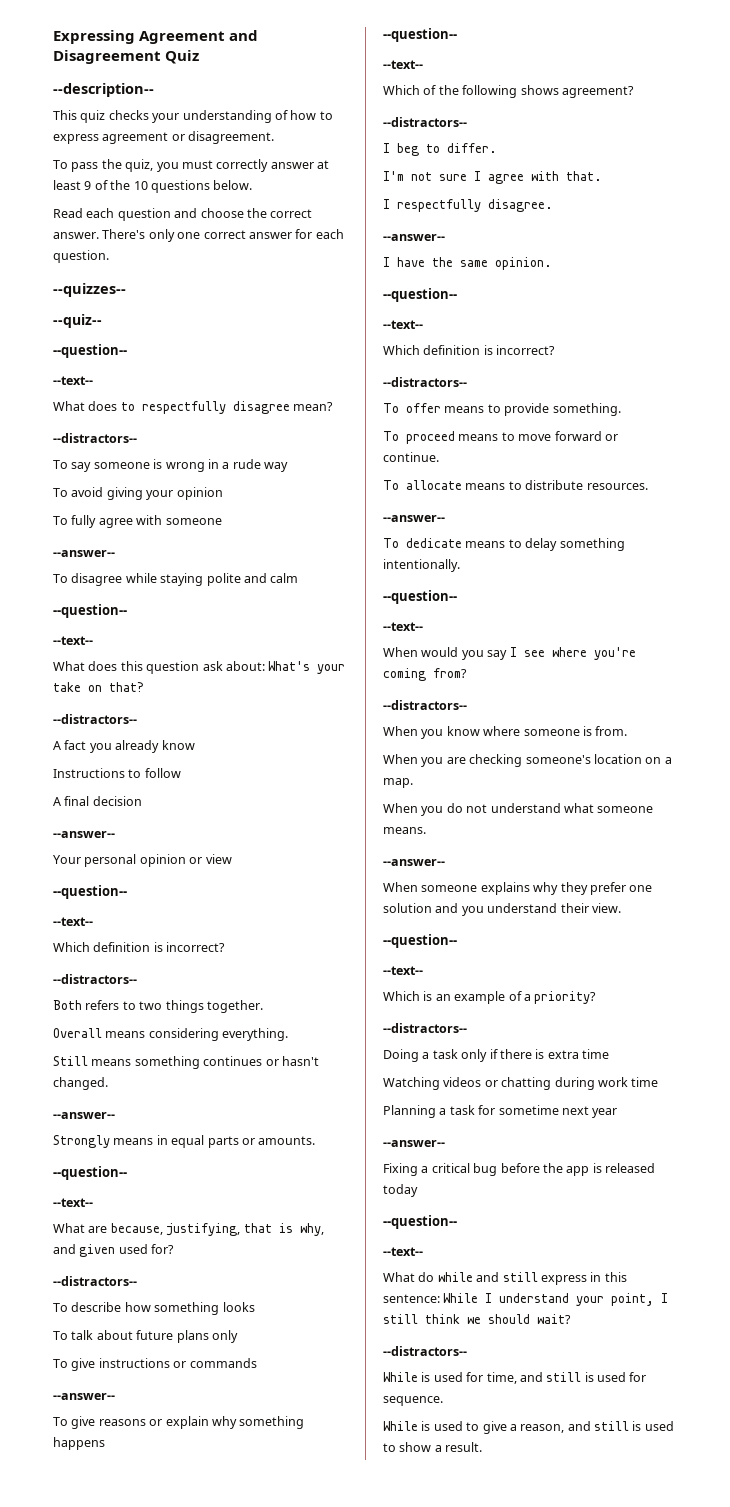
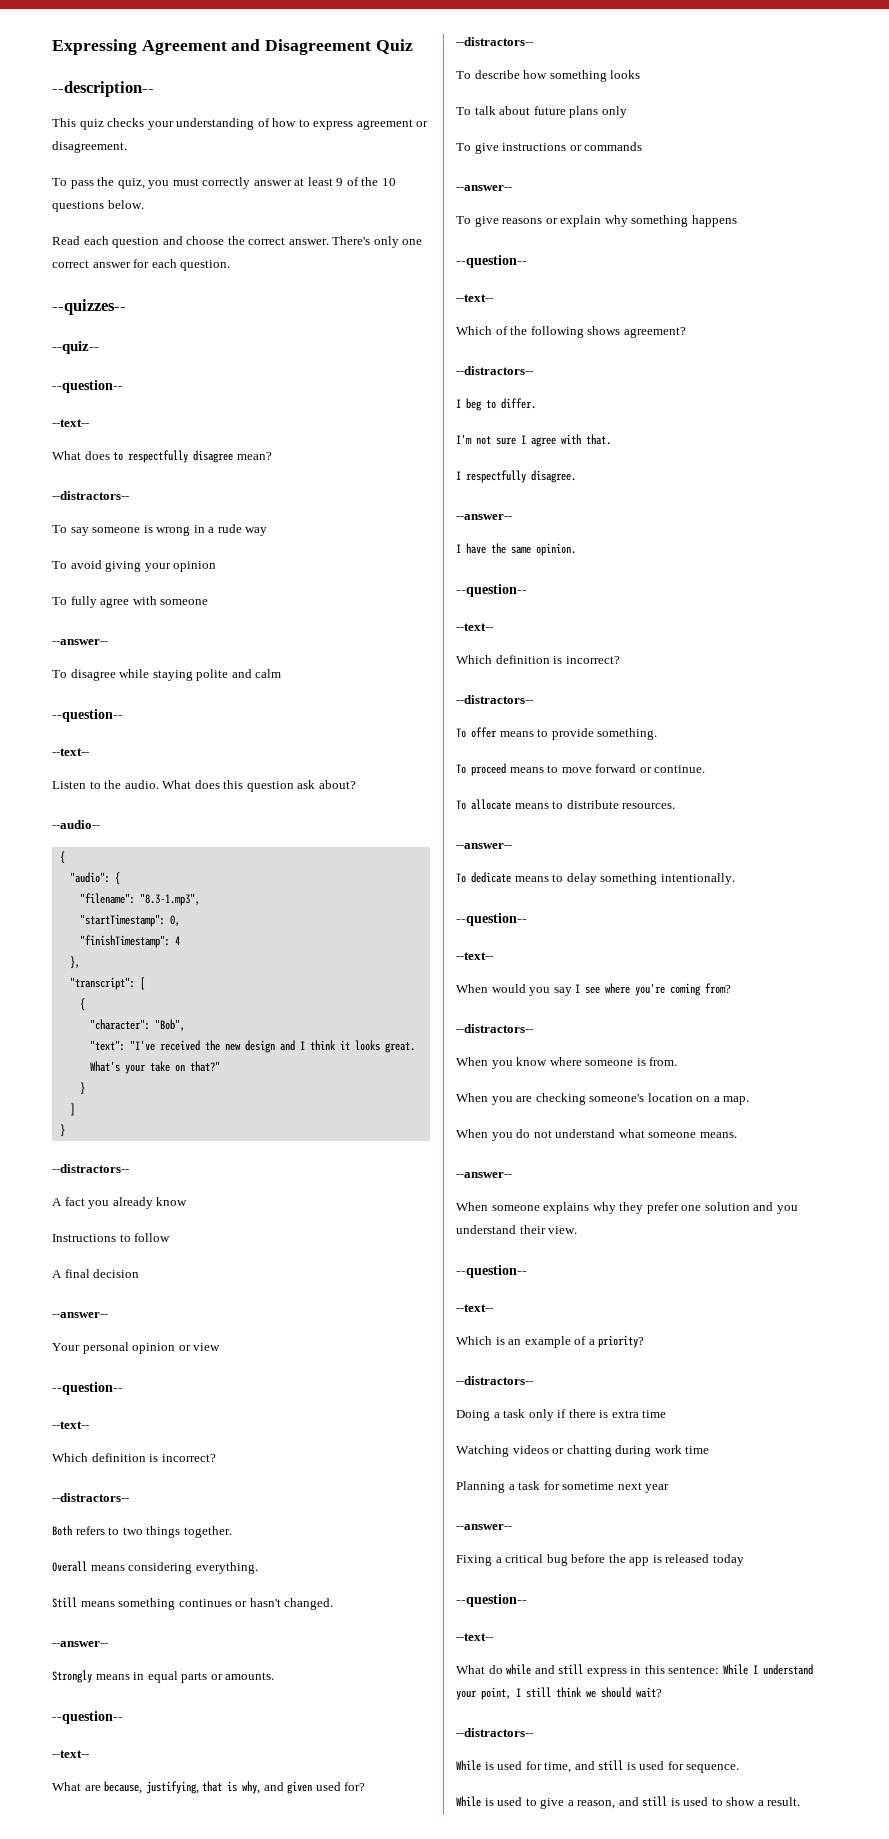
(93, 640) none -> [52,780,159,789] Listen to the audio.
[225,661,346,674] [53,682,144,692] about: What's your take on that? -> [318,780,356,789] [52,820,100,829] [59,851,65,864] [69,872,120,885] [79,893,200,906] [79,914,180,927] [79,935,180,948] [69,956,80,969] [69,977,145,990] [79,998,85,1011] [89,1019,185,1031] [89,1040,415,1053] [89,1061,220,1074] [79,1082,85,1095] [69,1103,75,1116] [59,1124,65,1137] about? // --audio-- // { // "audio": { // "filename": "8.3-1.mp3", // "startTimestamp": 0, // "finishTimestamp": 4 // }, // "transcript": [ // { // "character": "Bob", // "text": "I've received the new design and I think it looks great. What's your take on that?" // } // ] // }

